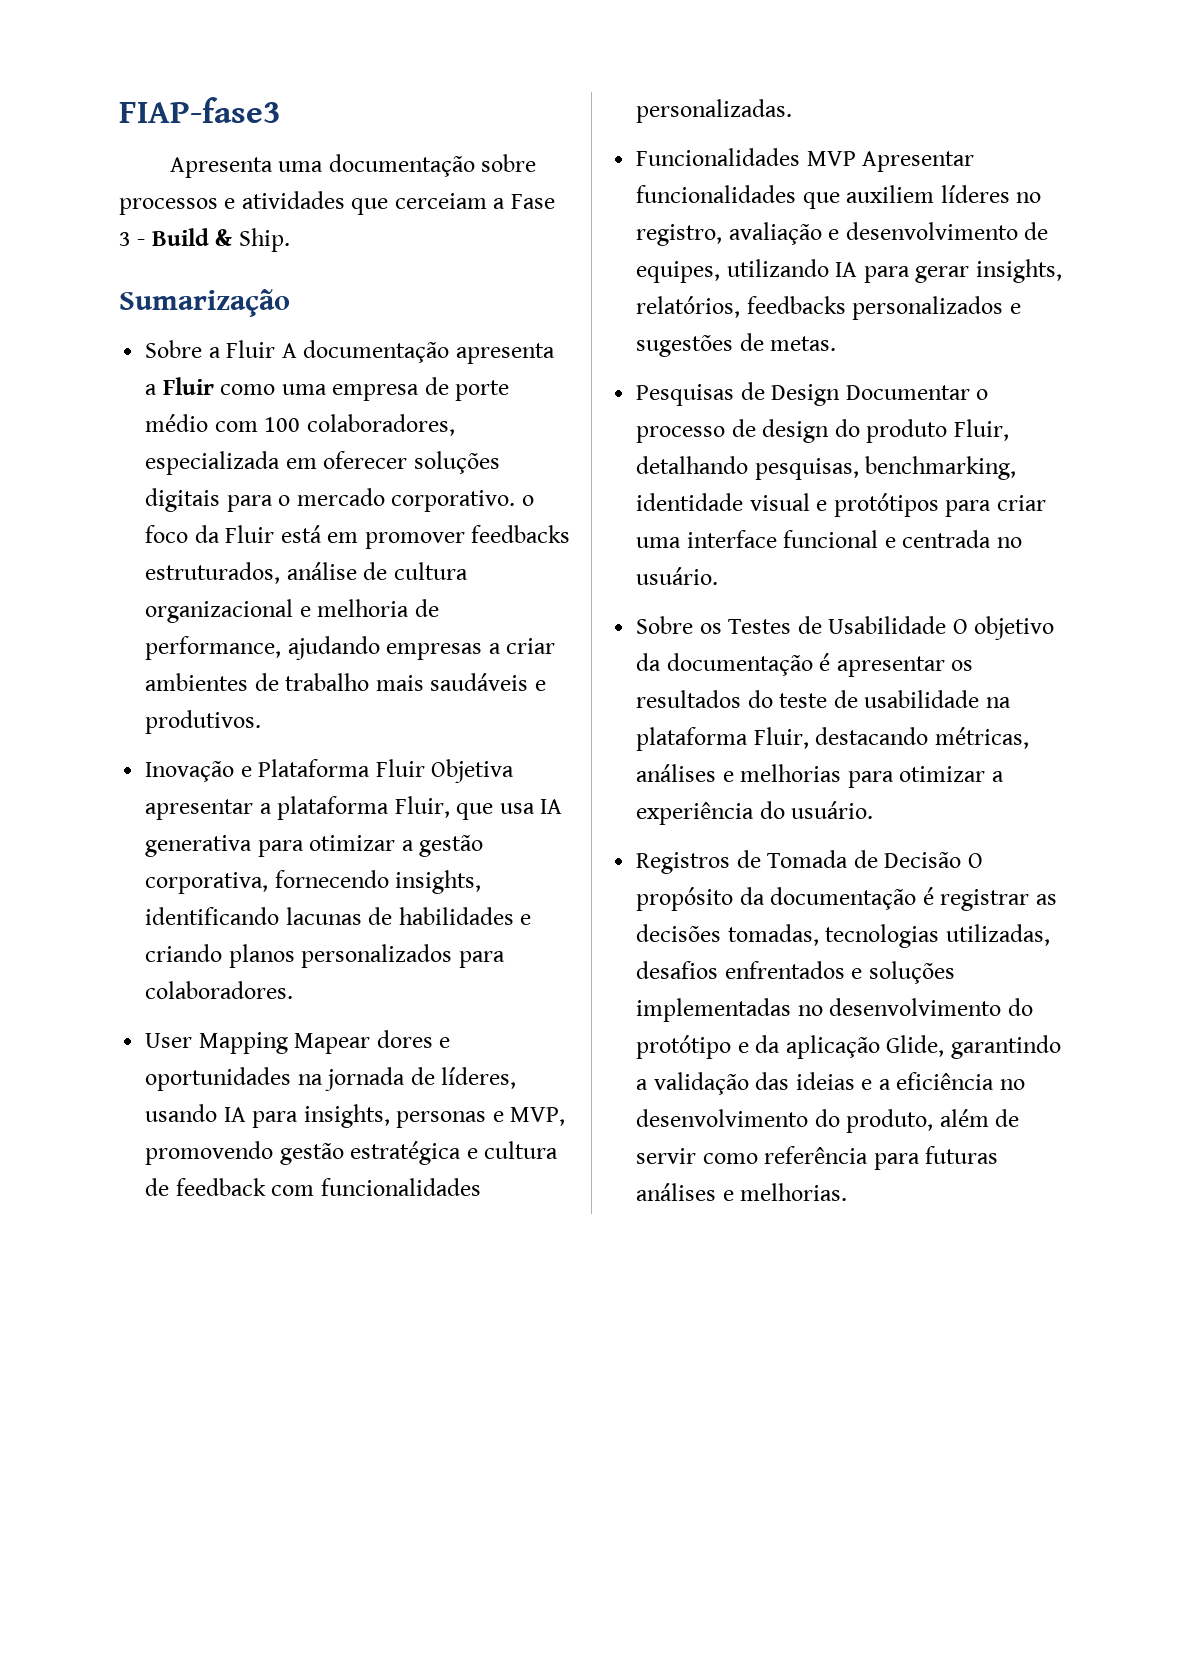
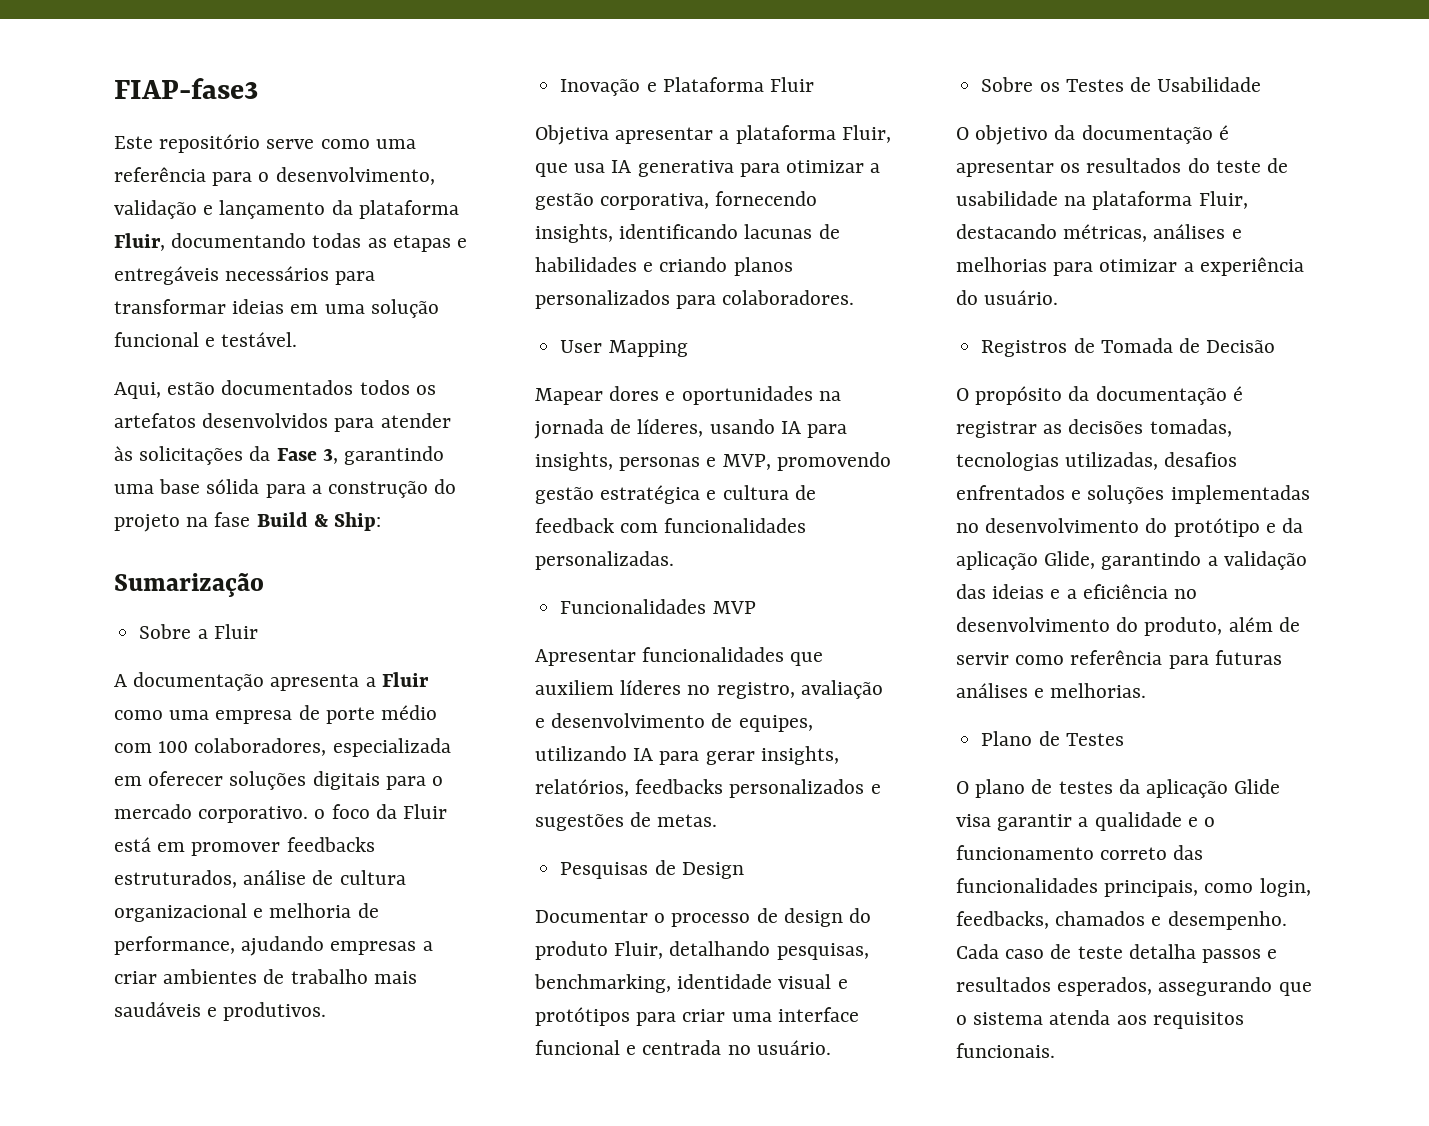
[169,154,537,178] [119,191,555,215] [119,232,146,246] Apresenta uma documentação sobre processos e atividades que cerceiam a Fase 3 - -> [114,134,416,153] [114,167,435,186] [114,200,459,219] [114,233,468,252] [114,266,376,285] [114,299,439,318] [114,332,298,347] [114,380,436,399] [114,413,451,432] [114,446,445,465] [114,479,457,498] [114,512,251,532] Este repositório serve como uma referência para o desenvolvimento, validação e lançamento da plataforma Fluir, documentando todas as etapas e entregáveis necessários para transformar ideias em uma solução funcional e testável. // Aqui, estão documentados todos os artefatos desenvolvidos para atender às solicitações da Fase 3, garantindo uma base sólida para a construção do projeto na fase
[238,228,290,252] Ship. -> [334,512,382,531] Ship:
(276, 349) none -> (258, 631) //
(425, 768) none -> (814, 84) //
(288, 1043) none -> (688, 348) //
(856, 158) none -> (756, 607) //
(841, 395) none -> (744, 870) //
(947, 625) none -> (1262, 84) //
(962, 860) none -> (1276, 346) //
(848, 1192) none -> [981,731,1124,746] [956,779,1281,798] [956,812,1216,831] [956,845,1204,860] [956,878,1311,897] [956,911,1287,930] [956,944,1278,963] [956,977,1312,996] [956,1010,1244,1029] [956,1043,1055,1058] // Plano de Testes // O plano de testes da aplicação Glide visa garantir a qualidade e o funcionamento correto das funcionalidades principais, como login, feedbacks, chamados e desempenho. Cada caso de teste detalha passos e resultados esperados, assegurando que o sistema atenda aos requisitos funcionais.

